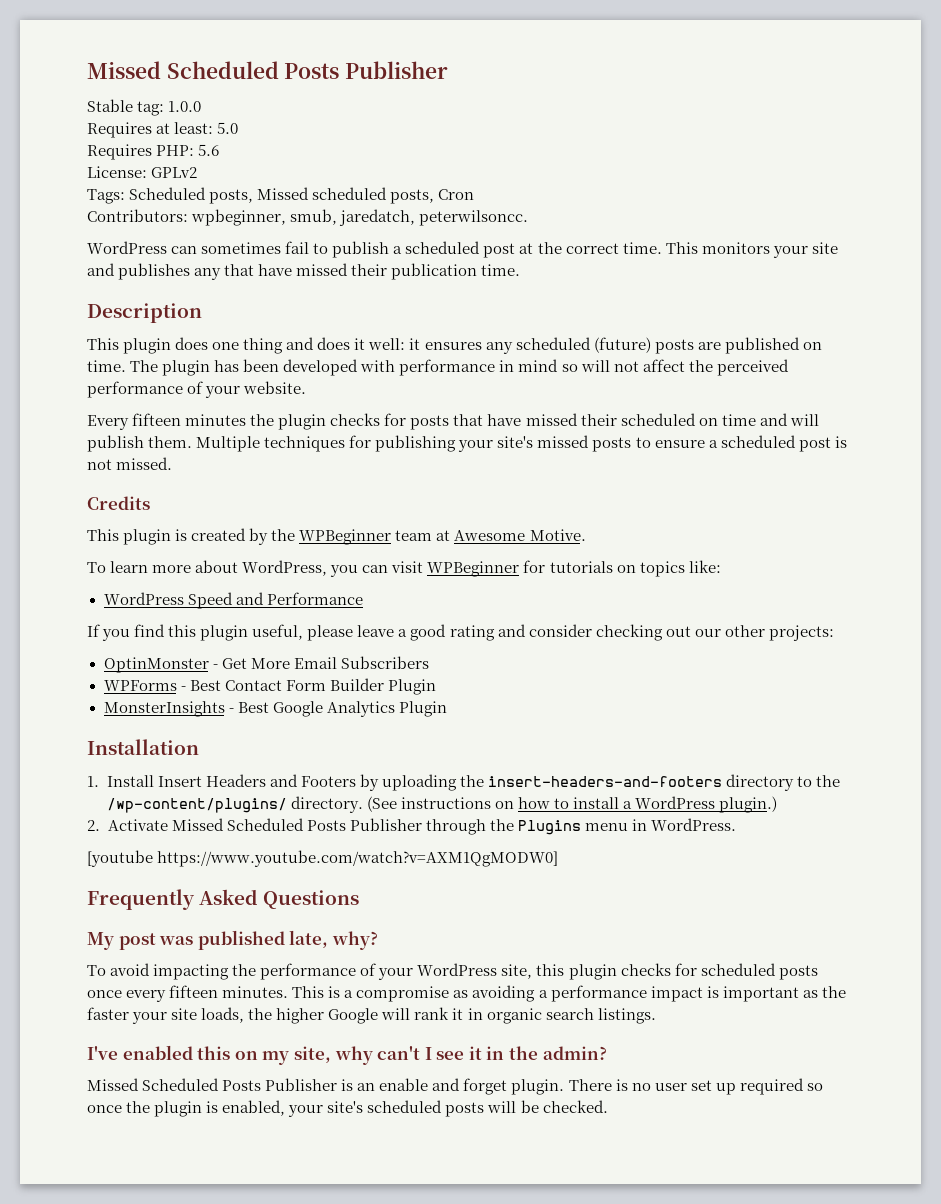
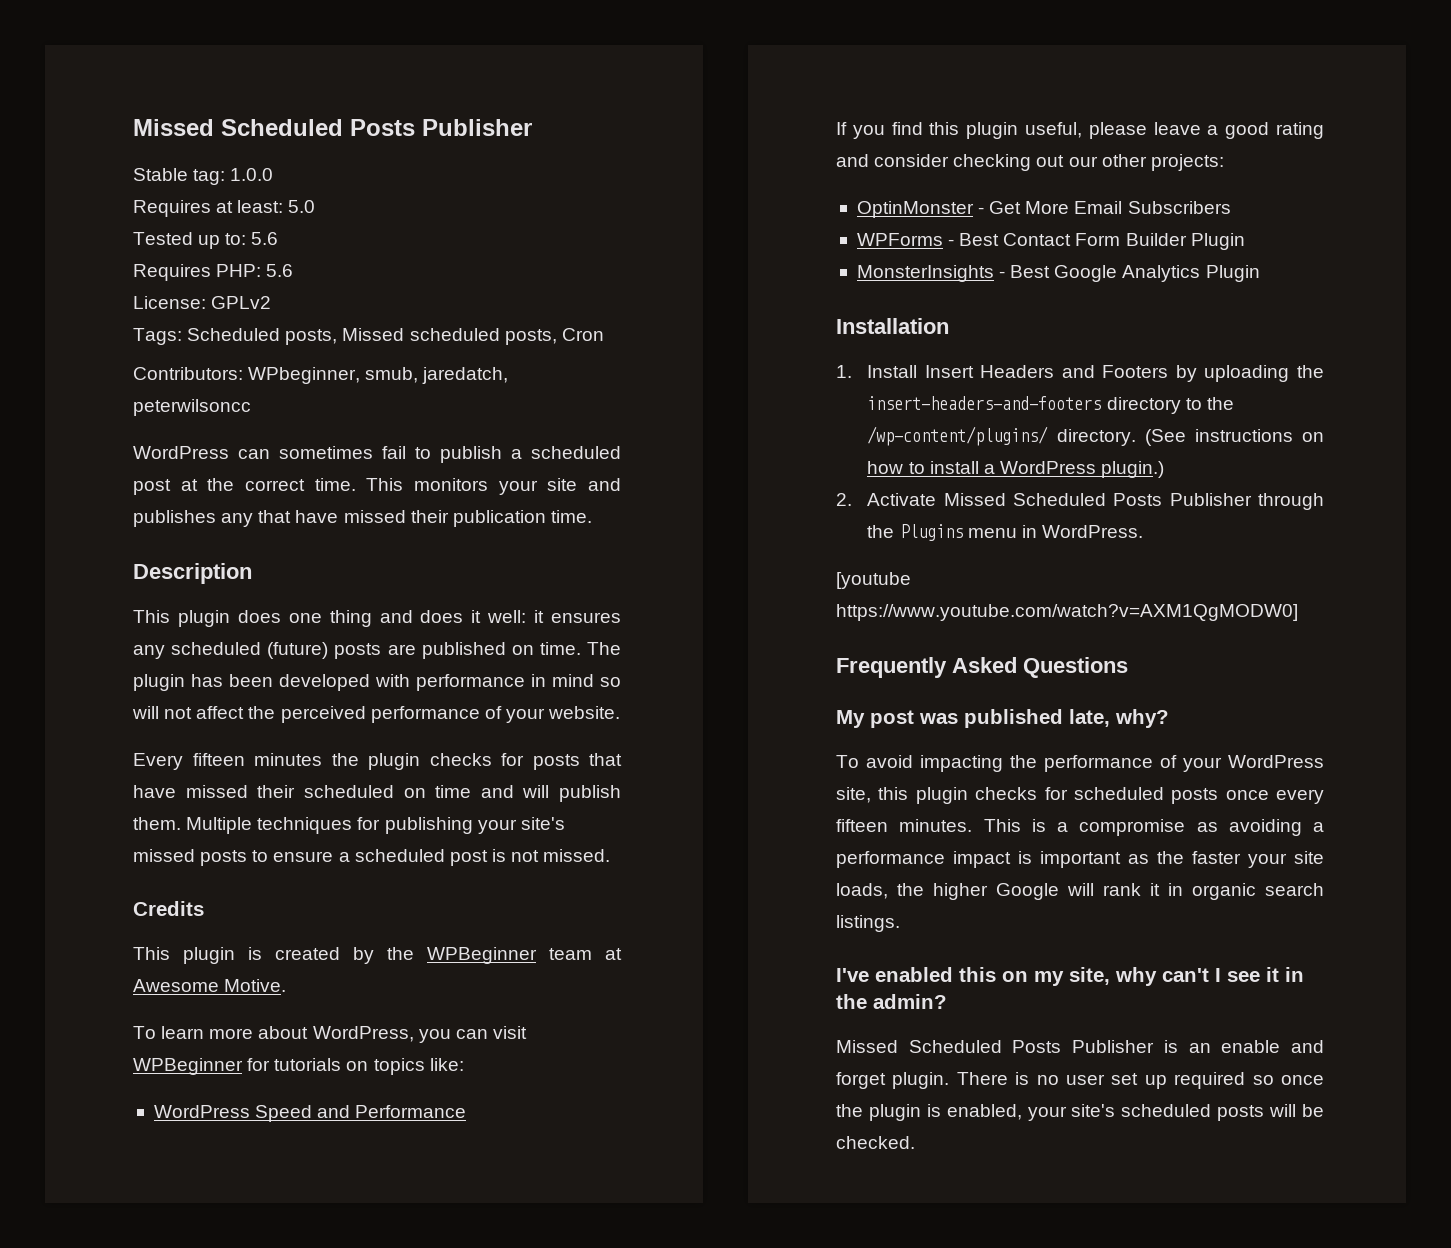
(239, 128) none -> [133,232,279,249] // Tested up to: 5.6
[191,209,287,226] wpbeginner, -> [248,367,361,384] WPbeginner,
[419,210,529,226] peterwilsoncc. -> [133,399,251,416] peterwilsoncc

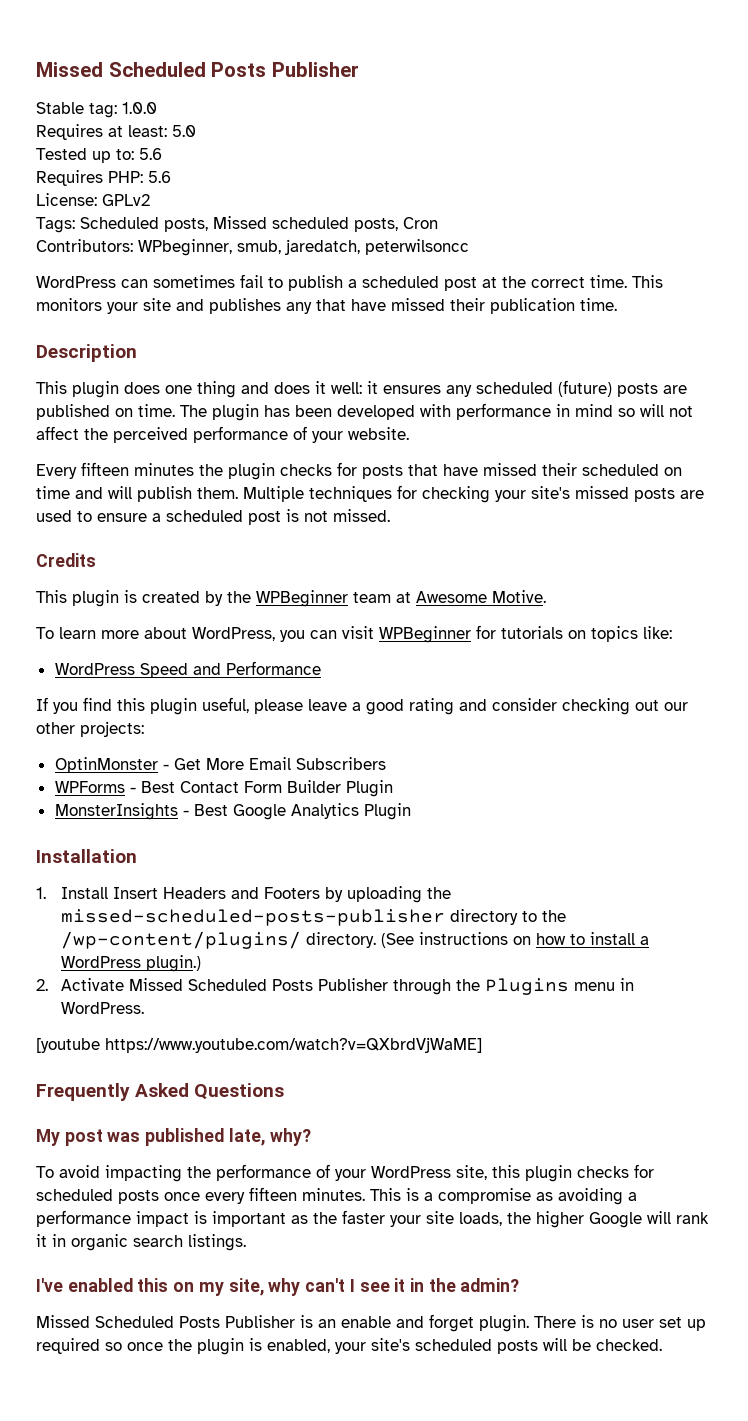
[384,817,473,834] publishing -> [422,486,490,503] checking
(248, 858) none -> [680,490,704,499] [36,510,72,522] are used
[867,396,1102,410] insert-headers-and-footers -> [61,909,446,926] missed-scheduled-posts-publisher
[836,604,1298,621] https://www.youtube.com/watch?v=AXM1QgMODW0] -> [105,1037,482,1053] https://www.youtube.com/watch?v=QXbrdVjWaME]

